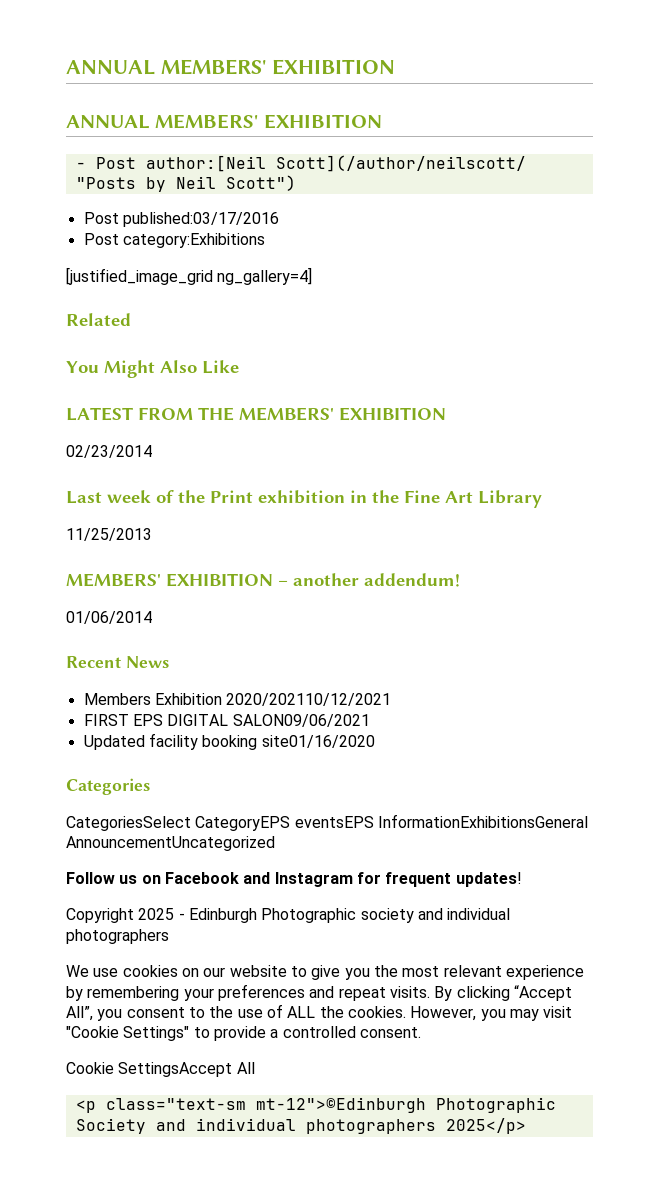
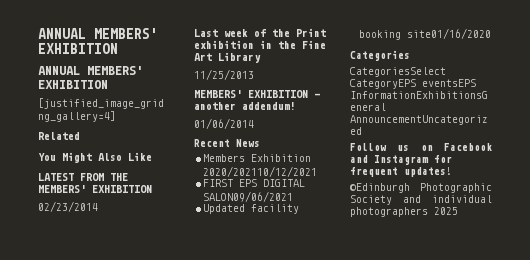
[75,155,526,172] [75,175,296,192] [83,212,279,227] [83,233,265,248] // - Post author:[Neil Scott](/author/neilscott/ "Posts by Neil Scott") // Post published:03/17/2016 // Post category:Exhibitions -> (108, 84) none
[66,908,511,923] [66,929,169,944] [66,965,584,980] [66,984,572,1001] [66,1004,573,1021] [66,1026,421,1041] [66,1062,255,1077] [75,1097,426,1113] Copyright 2025 - Edinburgh Photographic society and individual photographers // We use cookies on our website to give you the most relevant experience by remembering your preferences and repeat visits. By clicking “Accept All”, you consent to the use of ALL the cookies. However, you may visit "Cookie Settings" to provide a controlled consent. // Cookie SettingsAccept All // <p class="text-sm mt-12">©Edinburgh -> [350,183,410,193] ©Edinburgh
[445,1118,526,1134] 2025</p> -> [434,207,458,215] 2025

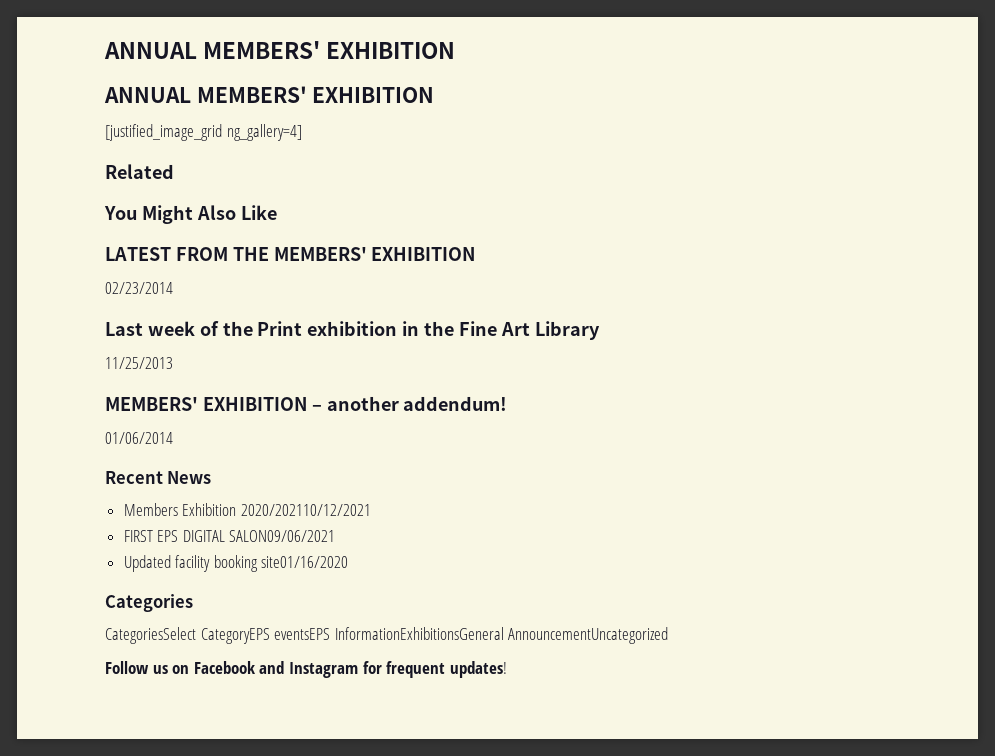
[350,183,492,193] [350,195,492,205] [350,207,458,217] // ©Edinburgh Photographic Society and individual photographers 2025 -> (507, 669) none

